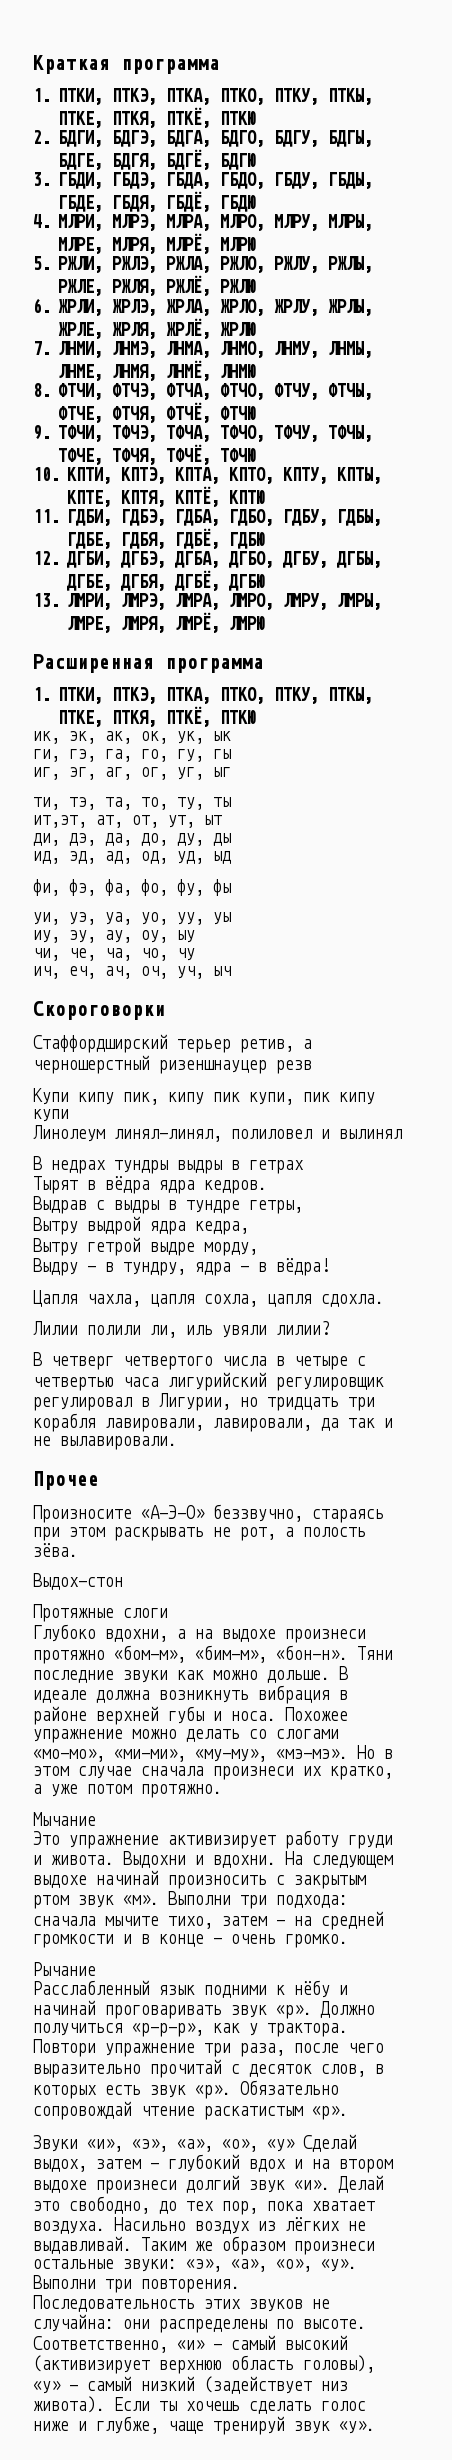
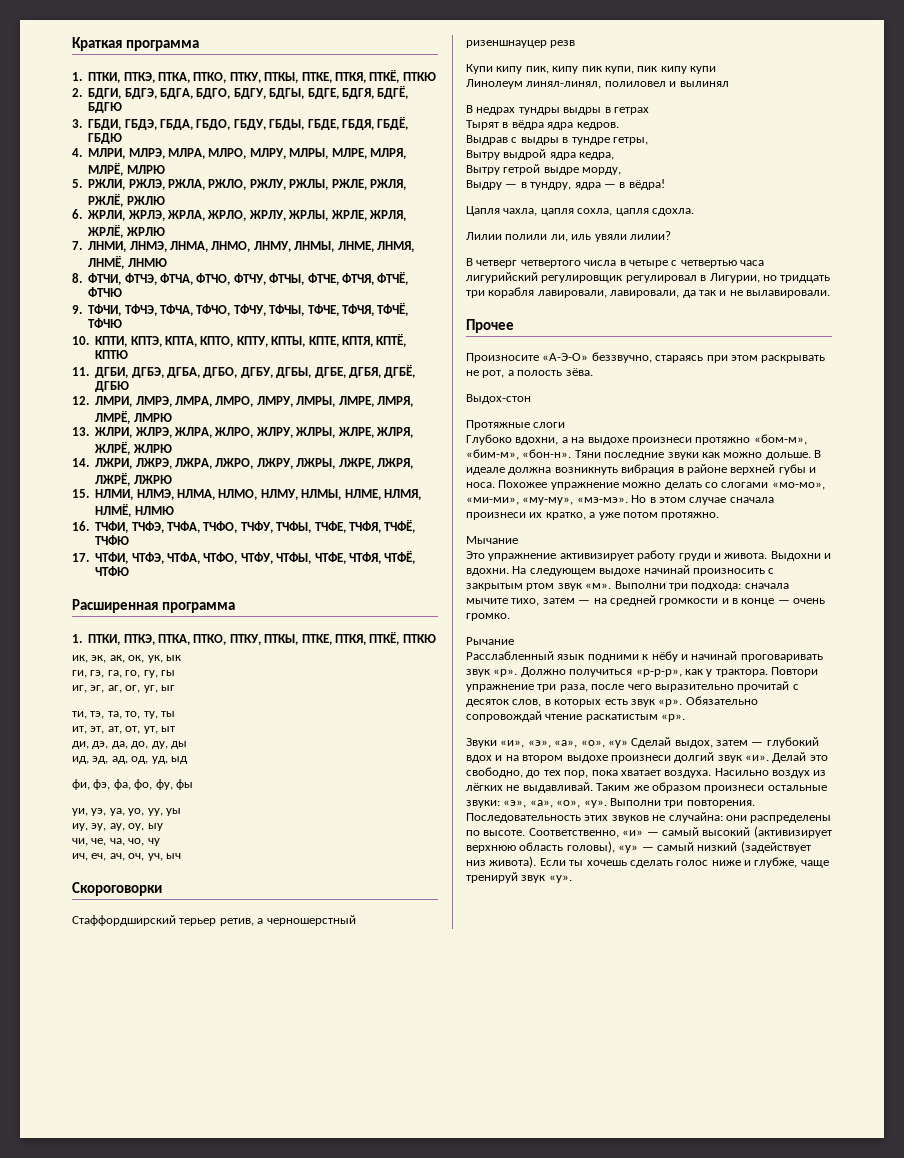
[67,509,382,526] [67,528,265,549] [33,551,60,565] ГДБИ, ГДБЭ, ГДБА, ГДБО, ГДБУ, ГДБЫ, ГДБЕ, ГДБЯ, ГДБЁ, ГДБЮ // 12. -> (89, 371) none
[33,593,60,607] 13. -> [72,396,89,405] 12.
(265, 623) none -> [72,427,413,438] [94,441,172,455] [72,458,413,469] [95,472,172,486] [72,489,421,500] [95,503,174,517] [72,519,416,533] [95,535,130,545] [72,550,416,564] [95,566,130,576] // 13. ЖЛРИ, ЖЛРЭ, ЖЛРА, ЖЛРО, ЖЛРУ, ЖЛРЫ, ЖЛРЕ, ЖЛРЯ, ЖЛРЁ, ЖЛРЮ // 14. ЛЖРИ, ЛЖРЭ, ЛЖРА, ЛЖРО, ЛЖРУ, ЛЖРЫ, ЛЖРЕ, ЛЖРЯ, ЛЖРЁ, ЛЖРЮ // 15. НЛМИ, НЛМЭ, НЛМА, НЛМО, НЛМУ, НЛМЫ, НЛМЕ, НЛМЯ, НЛМЁ, НЛМЮ // 16. ТЧФИ, ТЧФЭ, ТЧФА, ТЧФО, ТЧФУ, ТЧФЫ, ТЧФЕ, ТЧФЯ, ТЧФЁ, ТЧФЮ // 17. ЧТФИ, ЧТФЭ, ЧТФА, ЧТФО, ЧТФУ, ЧТФЫ, ЧТФЕ, ЧТФЯ, ЧТФЁ, ЧТФЮ
[33,815,87,828] ит,эт, -> [72,726,105,734] ит, эт,

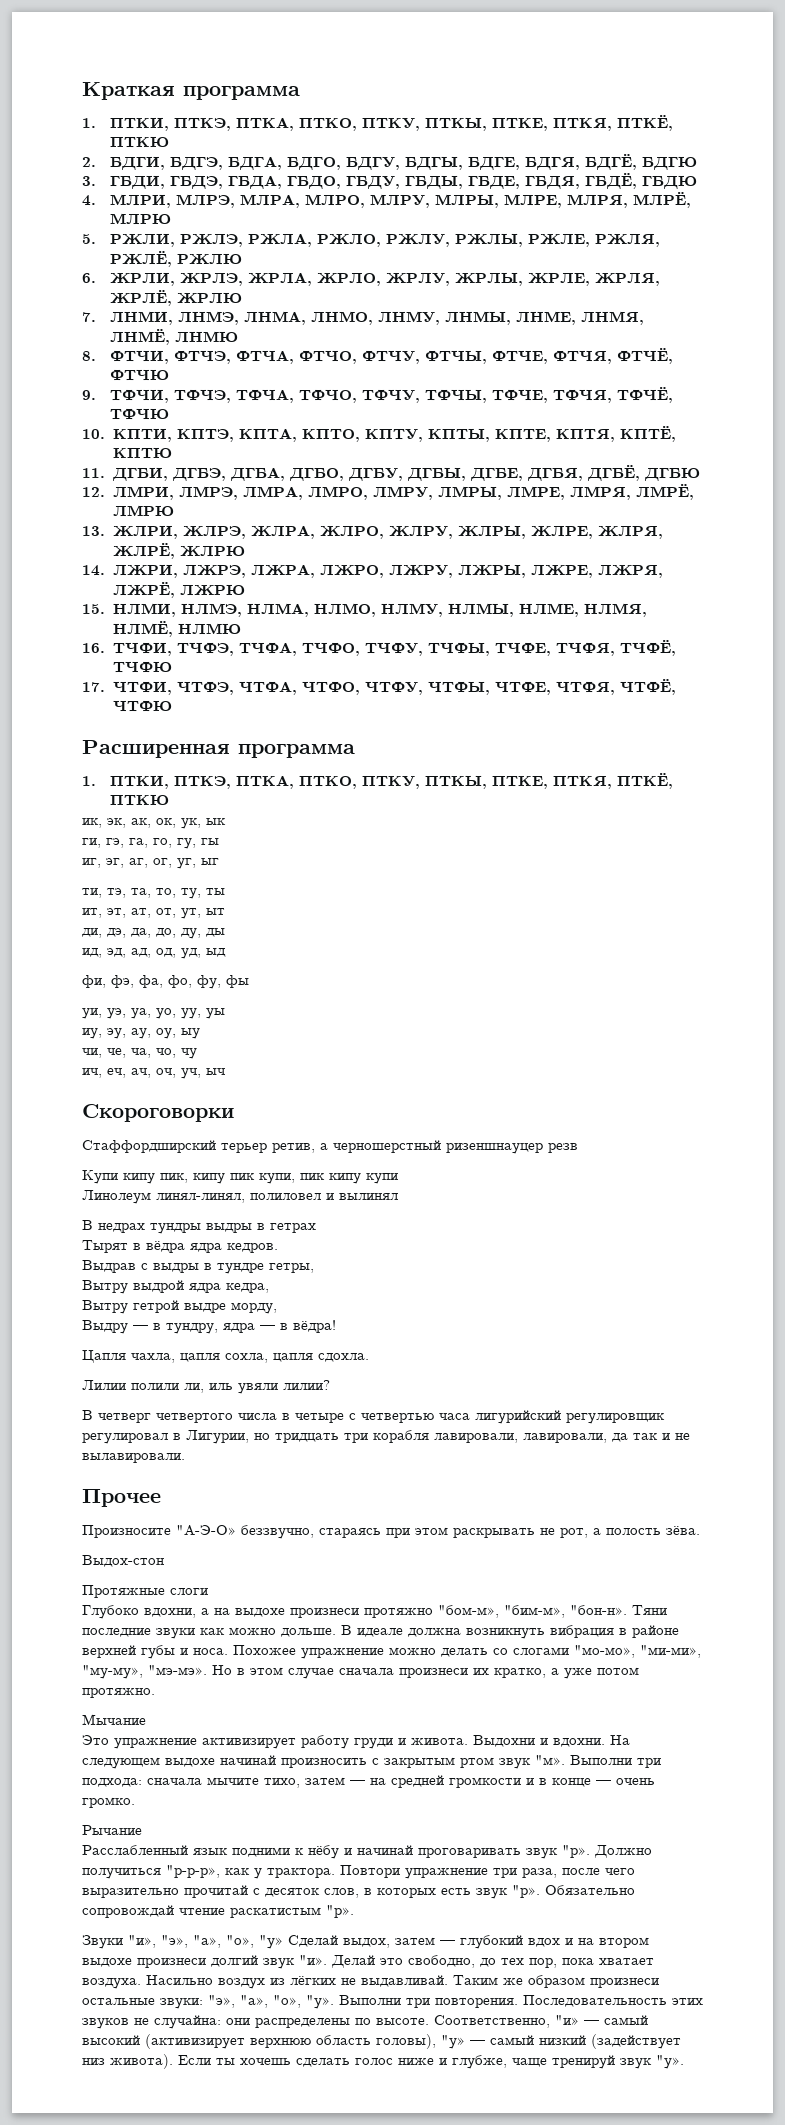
[542,353,589,361] «А-Э-О» -> [176,1525,236,1536] "А-Э-О»
[753,434,807,445] [466,449,572,460] «бом-м», «бим-м», «бон-н». -> [438,1605,627,1618] "бом-м», "бим-м», "бон-н».
[771,482,825,490] [466,497,628,505] «мо-мо», «ми-ми», «му-му», «мэ-мэ». -> [574,1645,701,1658] [82,1665,207,1679] "мо-мо», "ми-ми», "му-му», "мэ-мэ».
[585,583,612,589] «м». -> [535,1755,565,1765] "м».
[493,669,518,677] «р». -> [562,1845,590,1858] "р».
[635,669,682,677] «р-р-р», -> [166,1865,220,1878] "р-р-р»,
[658,699,683,707] «р». -> [512,1885,540,1898] "р».
[661,714,686,722] «р». -> [326,1905,354,1918] "р».
[500,740,628,748] «и», «э», «а», «о», «у» -> [128,1935,283,1949] "и», "э», "а», "о», "у»
[745,755,769,761] «и». -> [299,1955,327,1965] "и».
[503,800,607,808] «э», «а», «о», «у». -> [208,1995,334,2009] "э», "а», "о», "у».
[622,830,644,836] «и» -> [555,2015,579,2025] "и»
[618,845,639,853] «у» -> [441,2035,465,2049] "у»
[548,875,572,883] «у». -> [656,2055,684,2069] "у».

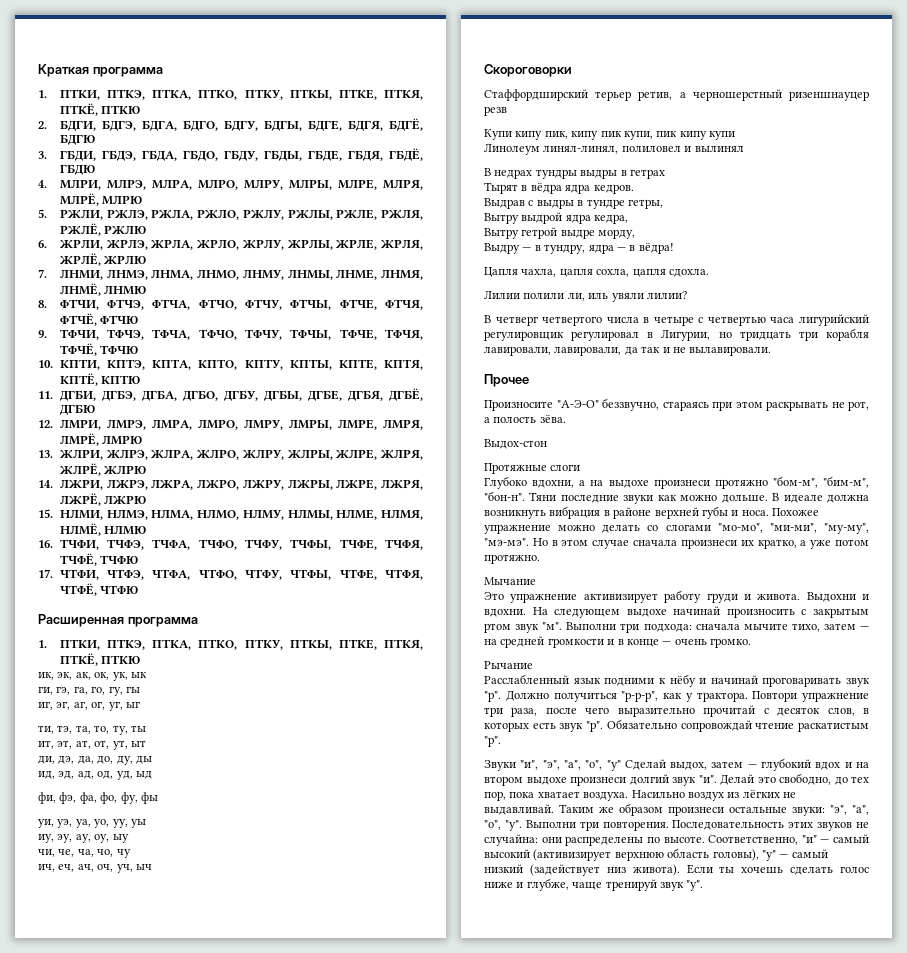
[176,1525,236,1536] "А-Э-О» -> [556,400,599,408] "А-Э-О"
[438,1605,627,1618] "бом-м», "бим-м», "бон-н». -> [772,476,869,488] [484,491,525,501] "бом-м", "бим-м", "бон-н".
[574,1645,701,1658] [82,1665,207,1679] "мо-мо», "ми-ми», "му-му», "мэ-мэ». -> [717,523,869,534] [484,538,529,546] "мо-мо", "ми-ми", "му-му", "мэ-мэ".
[535,1755,565,1765] "м». -> [542,622,563,630] "м".
[562,1845,590,1858] "р». -> [484,691,501,702] "р".
[166,1865,220,1878] "р-р-р», -> [621,691,659,702] "р-р-р",
[512,1885,540,1898] "р». -> [586,721,604,732] "р".
[326,1905,354,1918] "р». -> [484,736,501,747] "р".
[128,1935,283,1949] "и», "э», "а», "о», "у» -> [520,760,621,771] "и", "э", "а", "о", "у"
[299,1955,327,1965] "и». -> [698,775,717,783] "и".
[208,1995,334,2009] "э», "а», "о», "у». -> [830,805,869,815] [484,820,522,831] "э", "а", "о", "у".
[555,2015,579,2025] "и» -> [801,835,817,843] "и"
[441,2035,465,2049] "у» -> [761,850,776,861] "у"
[656,2055,684,2069] "у». -> [686,880,704,891] "у".

